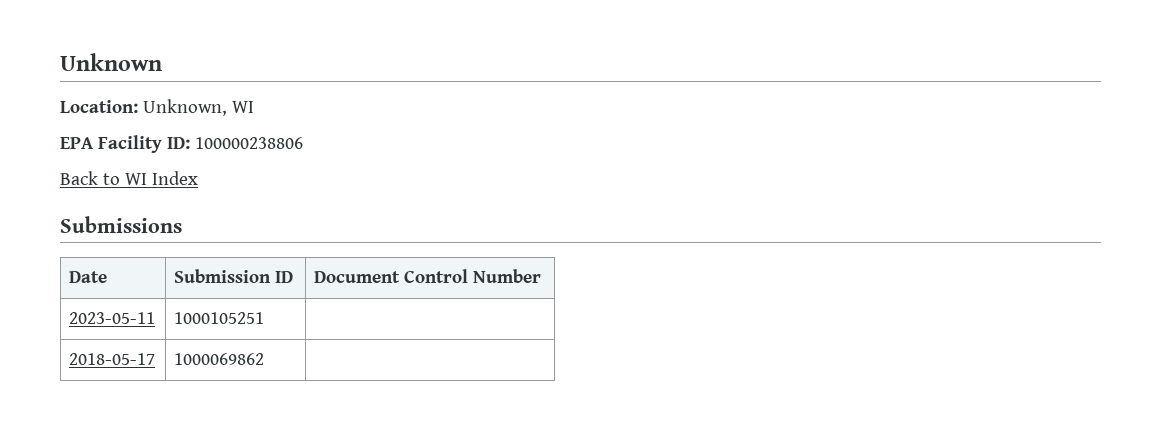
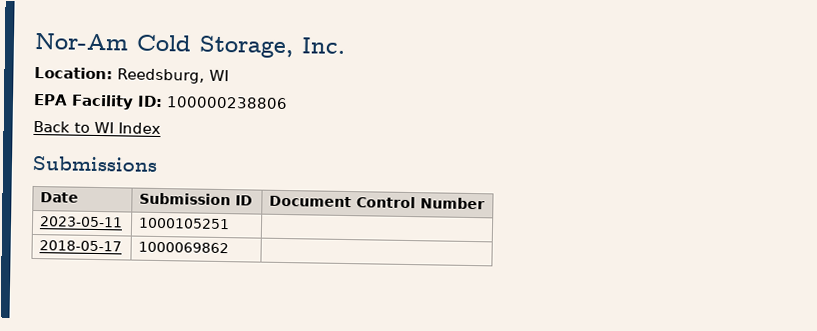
[60,53,162,71] Unknown -> [34,32,346,59] Nor-Am Cold Storage, Inc.
[142,99,227,116] Unknown, -> [117,68,205,84] Reedsburg,

